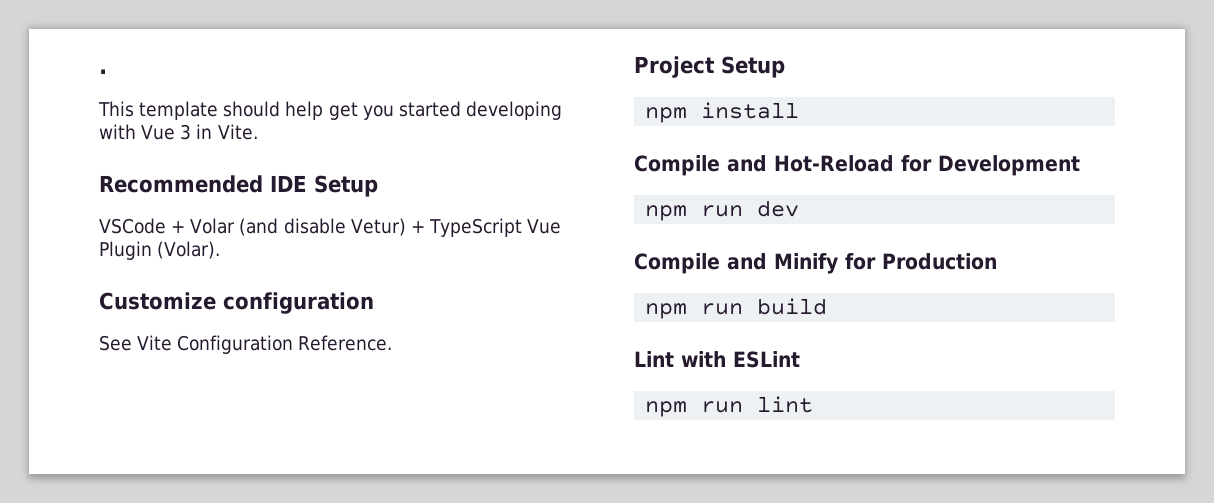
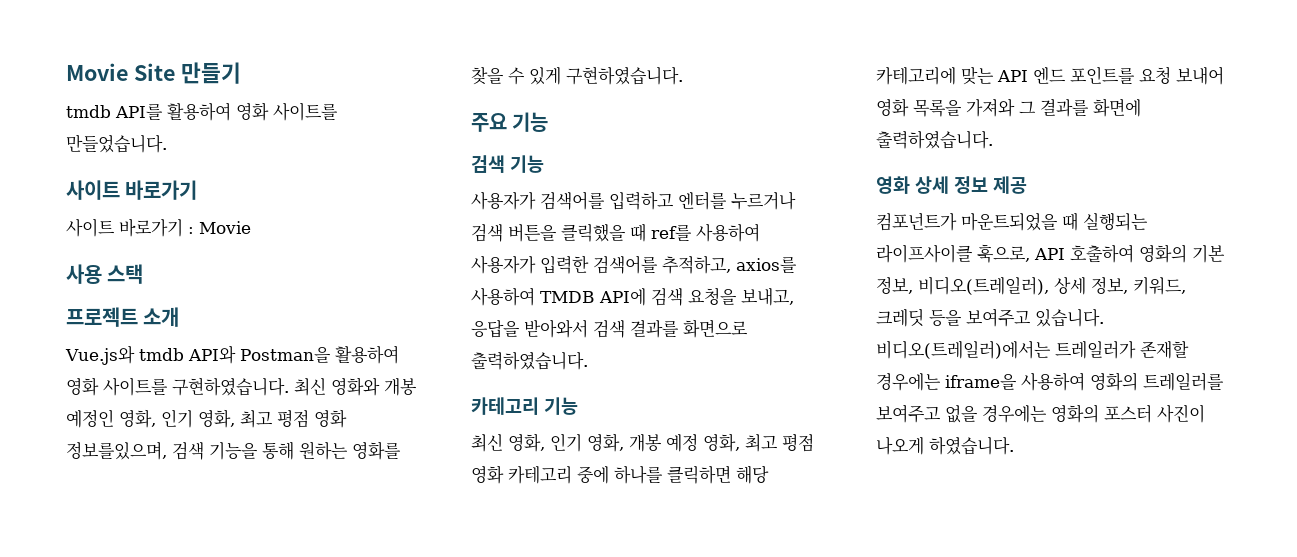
[99,69,107,74] [98,101,562,120] [99,124,258,140] [99,175,378,197] [99,218,561,237] [99,241,221,260] [99,292,374,314] [99,335,393,354] [634,56,785,78] [645,102,800,123] [634,155,1080,176] [645,200,800,221] [634,253,997,274] [645,298,828,319] [634,351,800,368] [645,396,814,417] . // This template should help get you started developing with Vue 3 in Vite. // Recommended IDE Setup // VSCode + Volar (and disable Vetur) + TypeScript Vue Plugin (Volar). // Customize configuration // See Vite Configuration Reference. // Project Setup // npm install // Compile and Hot-Reload for Development // npm run dev // Compile and Minify for Production // npm run build // Lint with ESLint // npm run lint -> [66,62,241,84] [66,102,338,121] [66,134,167,153] [66,180,198,200] [66,218,251,237] [66,264,144,284] [66,307,180,327] [65,345,399,365] [66,377,417,396] [66,409,347,428] [66,441,401,460] [471,66,683,85] [471,112,549,132] [471,155,544,173] [471,191,796,210] [471,223,760,242] [471,255,797,274] [471,287,794,306] [471,319,748,338] [471,351,588,370] [471,397,578,415] [471,433,814,452] [471,465,769,484] [876,66,1224,85] [876,98,1141,117] [876,130,993,149] [876,176,1027,194] [876,212,1148,231] [876,244,1225,263] [876,276,1186,295] [876,308,1104,327] [876,340,1189,359] [876,372,1224,391] [876,404,1205,423] [876,436,1014,455] Movie Site 만들기 // tmdb API를 활용하여 영화 사이트를 만들었습니다. // 사이트 바로가기 // 사이트 바로가기 : Movie // 사용 스택 // 프로젝트 소개 // Vue.js와 tmdb API와 Postman을 활용하여 영화 사이트를 구현하였습니다. 최신 영화와 개봉 예정인 영화, 인기 영화, 최고 평점 영화 정보를있으며, 검색 기능을 통해 원하는 영화를 찾을 수 있게 구현하였습니다. // 주요 기능 // 검색 기능 // 사용자가 검색어를 입력하고 엔터를 누르거나 검색 버튼을 클릭했을 때 ref를 사용하여 사용자가 입력한 검색어를 추적하고, axios를 사용하여 TMDB API에 검색 요청을 보내고, 응답을 받아와서 검색 결과를 화면으로 출력하였습니다. // 카테고리 기능 // 최신 영화, 인기 영화, 개봉 예정 영화, 최고 평점 영화 카테고리 중에 하나를 클릭하면 해당 카테고리에 맞는 API 엔드 포인트를 요청 보내어 영화 목록을 가져와 그 결과를 화면에 출력하였습니다. // 영화 상세 정보 제공 // 컴포넌트가 마운트되었을 때 실행되는 라이프사이클 훅으로, API 호출하여 영화의 기본 정보, 비디오(트레일러), 상세 정보, 키워드, 크레딧 등을 보여주고 있습니다. 비디오(트레일러)에서는 트레일러가 존재할 경우에는 iframe을 사용하여 영화의 트레일러를 보여주고 없을 경우에는 영화의 포스터 사진이 나오게 하였습니다.

